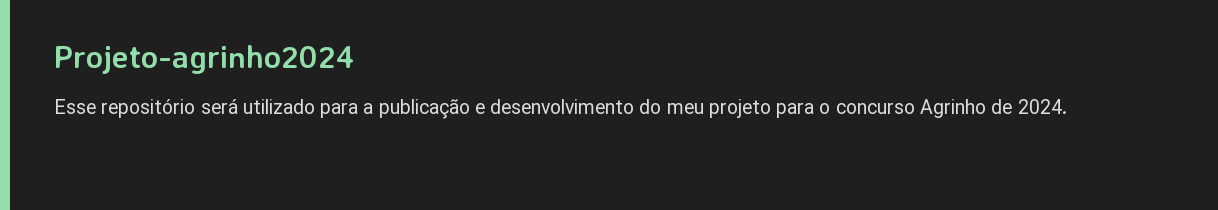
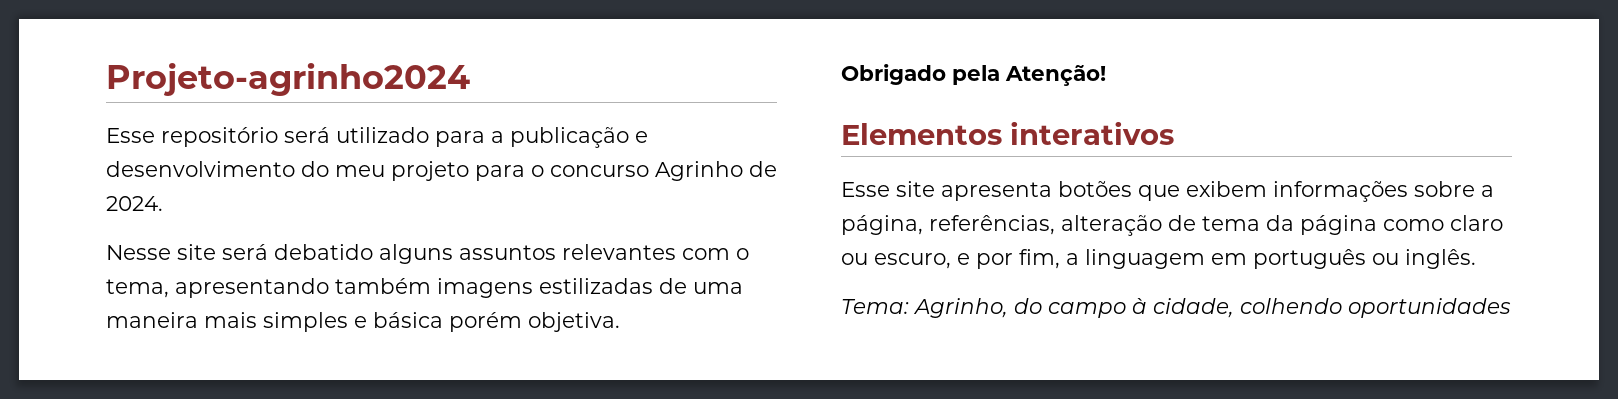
(1067, 106) none -> [106,244,749,264] [106,278,743,298] [106,312,620,332] [841,64,1106,86] [841,121,1174,145] [841,181,1494,202] [841,215,1503,236] [841,249,1476,269] [841,298,1511,318] // Nesse site será debatido alguns assuntos relevantes com o tema, apresentando também imagens estilizadas de uma maneira mais simples e básica porém objetiva. // Obrigado pela Atenção! // Elementos interativos // Esse site apresenta botões que exibem informações sobre a página, referências, alteração de tema da página como claro ou escuro, e por fim, a linguagem em português ou inglês. // Tema: Agrinho, do campo à cidade, colhendo oportunidades

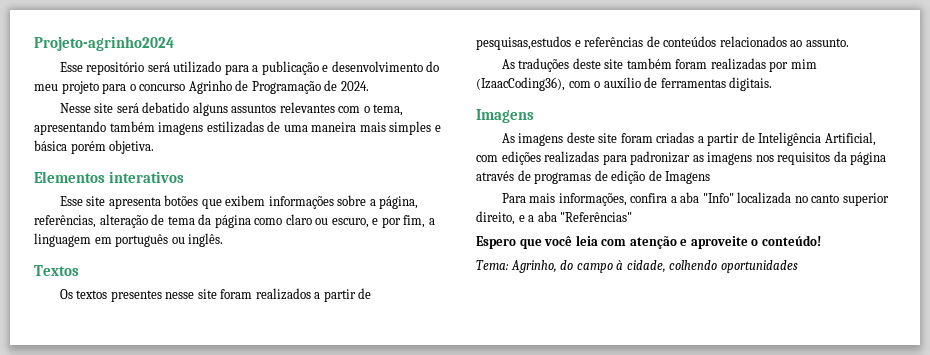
(777, 169) none -> [251,80,338,94] Programação de
[841,64,1106,86] // Obrigado pela Atenção! -> (155, 147) none
(1476, 259) none -> [34,265,79,276] [59,288,372,302] [476,36,849,50] [501,58,817,72] [476,77,773,91] [476,109,534,123] [501,132,876,146] [476,151,887,165] [476,170,711,184] [501,192,889,206] [476,211,633,225] [476,235,821,249] // Textos // Os textos presentes nesse site foram realizados a partir de pesquisas,estudos e referências de conteúdos relacionados ao assunto. // As traduções deste site também foram realizadas por mim (IzaacCoding36), com o auxílio de ferramentas digitais. // Imagens // As imagens deste site foram criadas a partir de Inteligência Artificial, com edições realizadas para padronizar as imagens nos requisitos da página através de programas de edição de Imagens // Para mais informações, confira a aba "Info" localizada no canto superior direito, e a aba "Referências" // Espero que você leia com atenção e aproveite o conteúdo!

